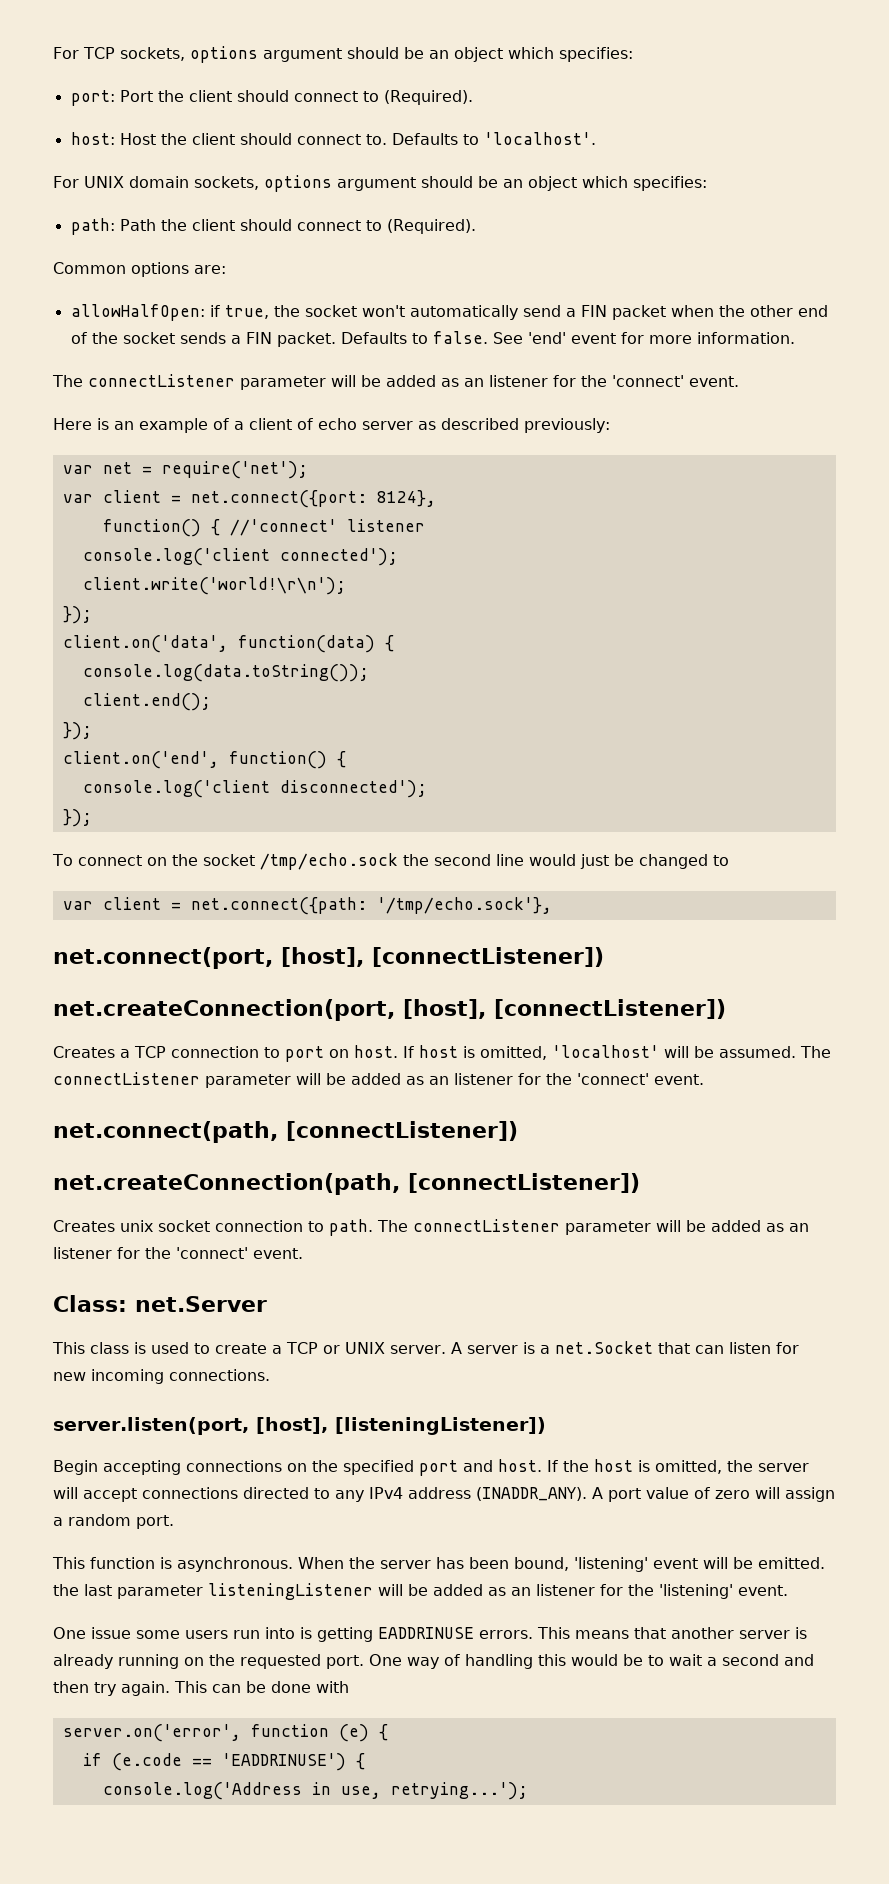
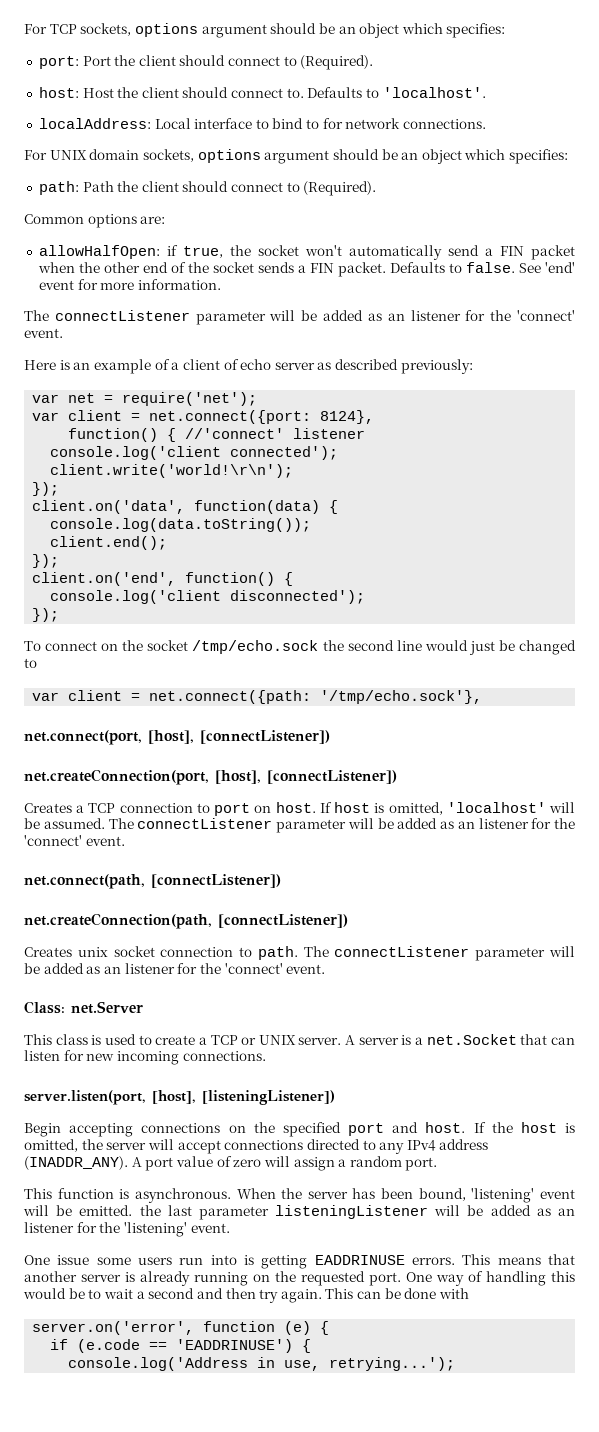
(596, 138) none -> [38,118,487,129] // localAddress: Local interface to bind to for network connections.

